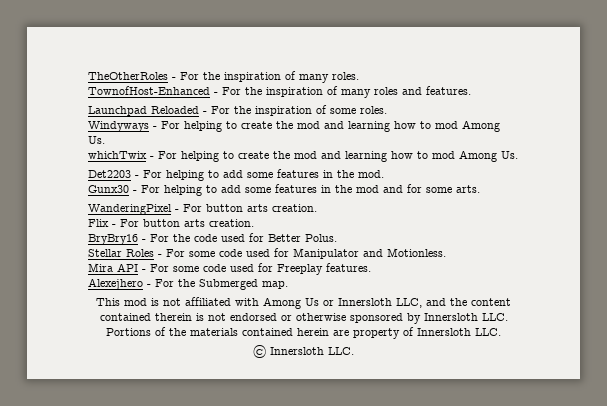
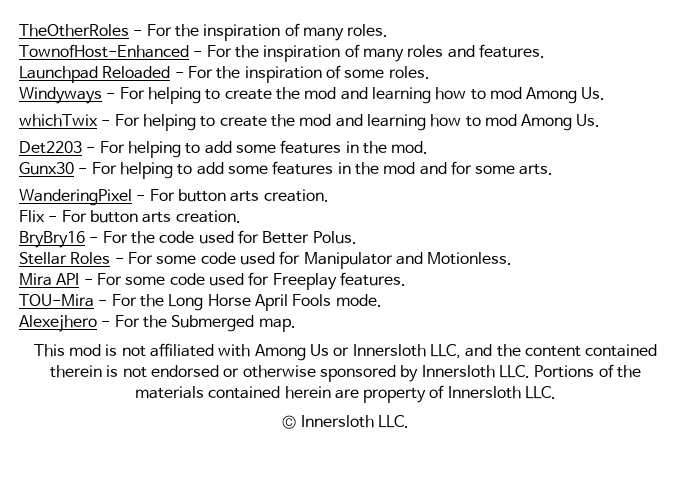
(371, 267) none -> [19,294,382,311] // TOU-Mira - For the Long Horse April Fools mode.

